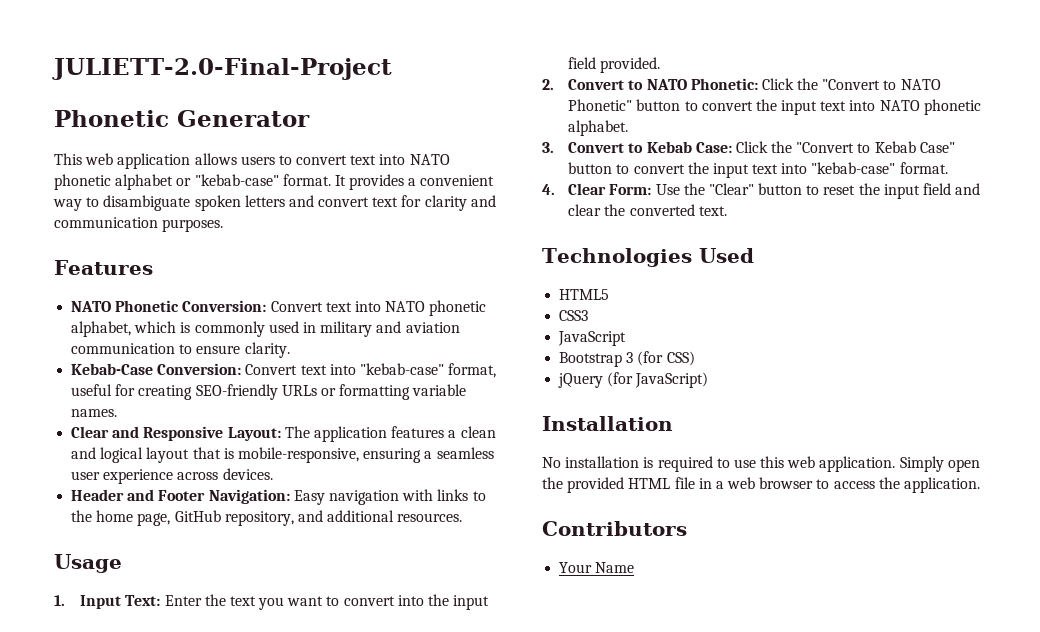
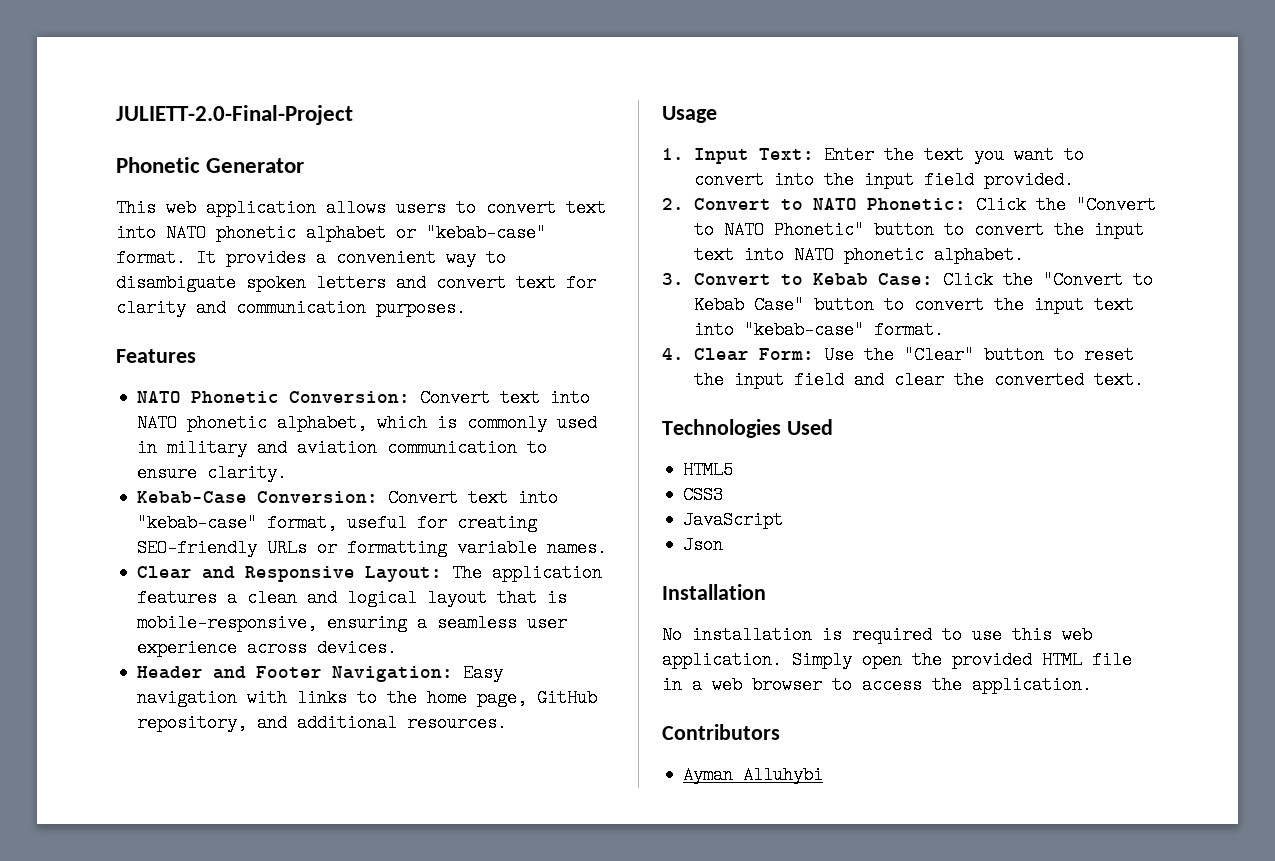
[559,351,695,367] [558,372,709,388] Bootstrap 3 (for CSS) // jQuery (for JavaScript) -> [683,536,724,554] Json
[559,562,635,573] Your Name -> [683,766,824,784] Ayman Alluhybi

